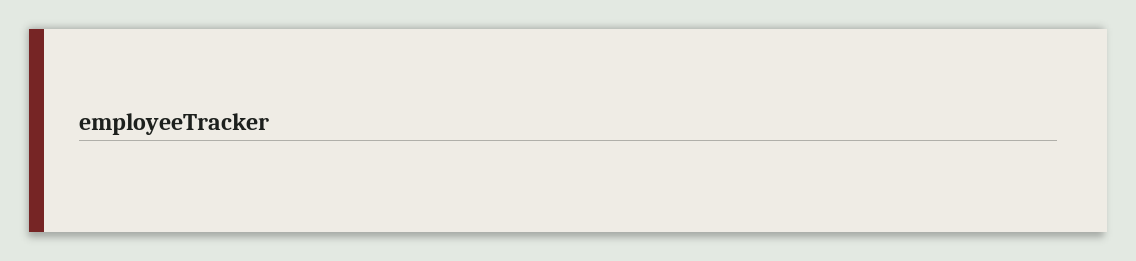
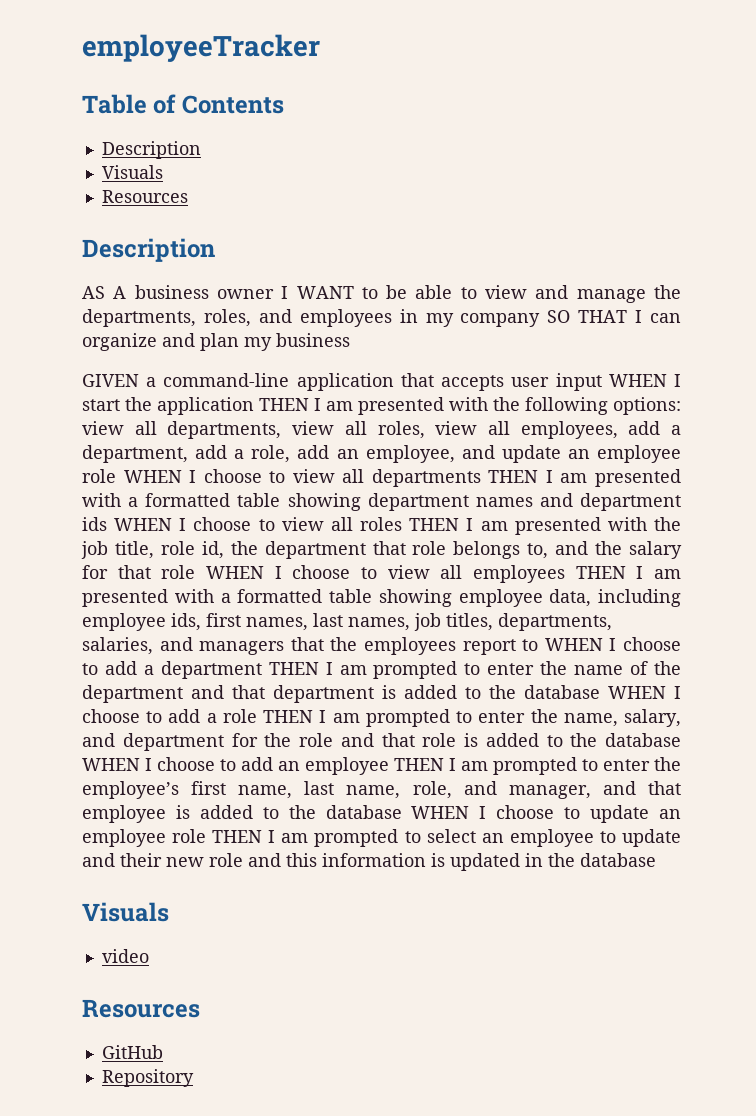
(269, 124) none -> [82,94,284,114] [101,141,201,159] [101,165,163,179] [101,190,188,203] [82,238,215,262] [82,285,682,303] [82,309,681,327] [82,333,350,351] [82,373,681,391] [82,397,681,415] [82,421,681,439] [82,445,682,463] [82,469,681,487] [82,493,681,511] [82,517,681,535] [81,541,682,559] [82,565,681,583] [82,589,681,607] [82,613,612,631] [82,637,682,655] [82,661,681,679] [82,685,681,703] [82,709,681,727] [82,733,681,751] [82,757,681,775] [82,781,681,799] [82,805,682,823] [82,829,681,847] [82,853,656,871] [82,902,169,922] [101,949,149,963] [82,999,200,1018] [101,1045,163,1059] [101,1069,194,1087] // Table of Contents // Description // Visuals // Resources // Description // AS A business owner I WANT to be able to view and manage the departments, roles, and employees in my company SO THAT I can organize and plan my business // GIVEN a command-line application that accepts user input WHEN I start the application THEN I am presented with the following options: view all departments, view all roles, view all employees, add a department, add a role, add an employee, and update an employee role WHEN I choose to view all departments THEN I am presented with a formatted table showing department names and department ids WHEN I choose to view all roles THEN I am presented with the job title, role id, the department that role belongs to, and the salary for that role WHEN I choose to view all employees THEN I am presented with a formatted table showing employee data, including employee ids, first names, last names, job titles, departments, salaries, and managers that the employees report to WHEN I choose to add a department THEN I am prompted to enter the name of the department and that department is added to the database WHEN I choose to add a role THEN I am prompted to enter the name, salary, and department for the role and that role is added to the database WHEN I choose to add an employee THEN I am prompted to enter the employee’s first name, last name, role, and manager, and that employee is added to the database WHEN I choose to update an employee role THEN I am prompted to select an employee to update and their new role and this information is updated in the database // Visuals // video // Resources // GitHub // Repository

